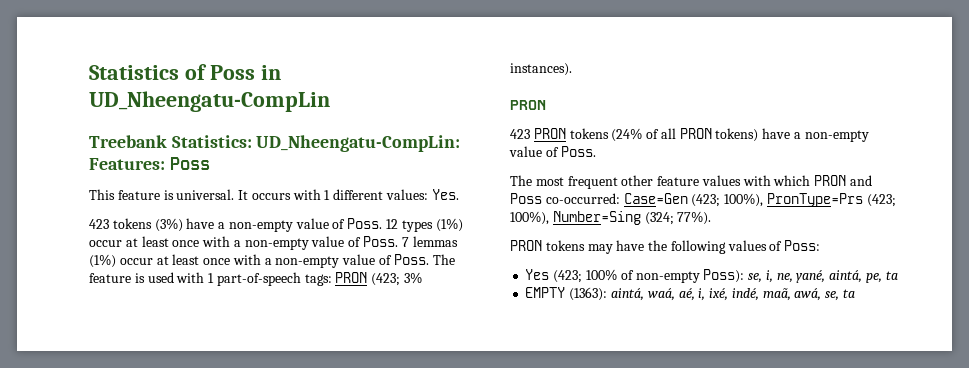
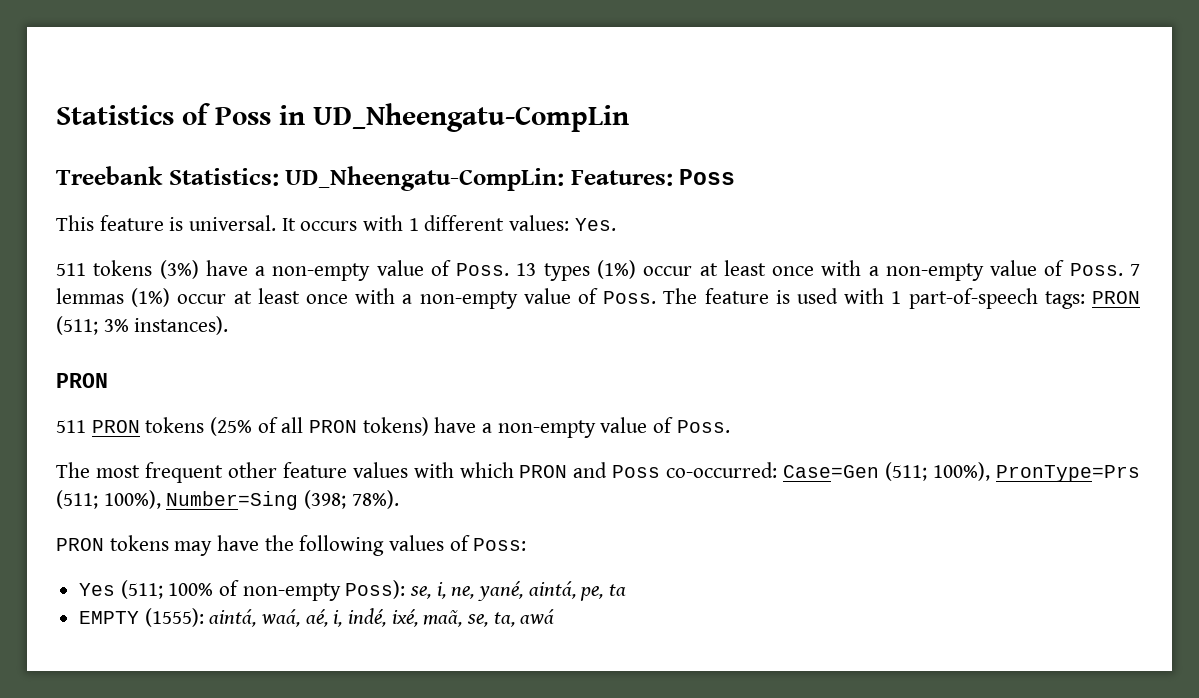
[89,219,109,229] 423 -> [56,263,86,276] 511
[386,219,399,229] 12 -> [516,263,537,276] 13
[371,273,401,286] (423; -> [56,316,98,335] (511;
[510,128,643,142] 423 PRON tokens (24% -> [56,417,253,436] 511 PRON tokens (25%
[691,194,721,207] (423; -> [885,462,928,481] (511;
[866,194,896,207] (423; -> [56,490,98,509] (511;
[644,211,712,225] (324; 77%). -> [304,490,399,509] (398; 78%).
[553,270,583,283] (423; -> [120,580,163,599] (511;
[569,287,608,301] (1363): -> [144,608,204,627] (1555):
[709,288,855,301] ixé, indé, maã, awá, se, ta -> [348,608,555,627] indé, ixé, maã, se, ta, awá

